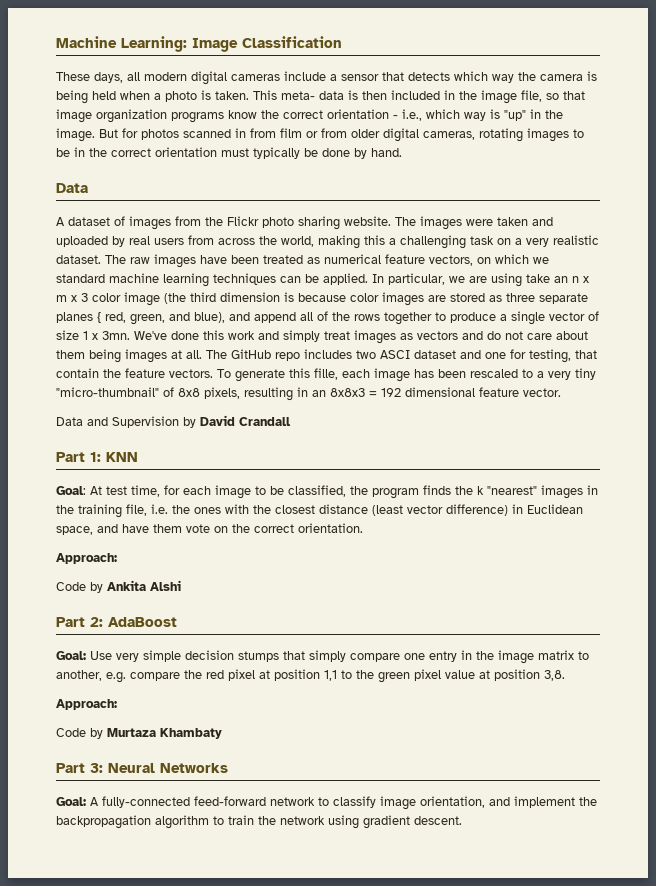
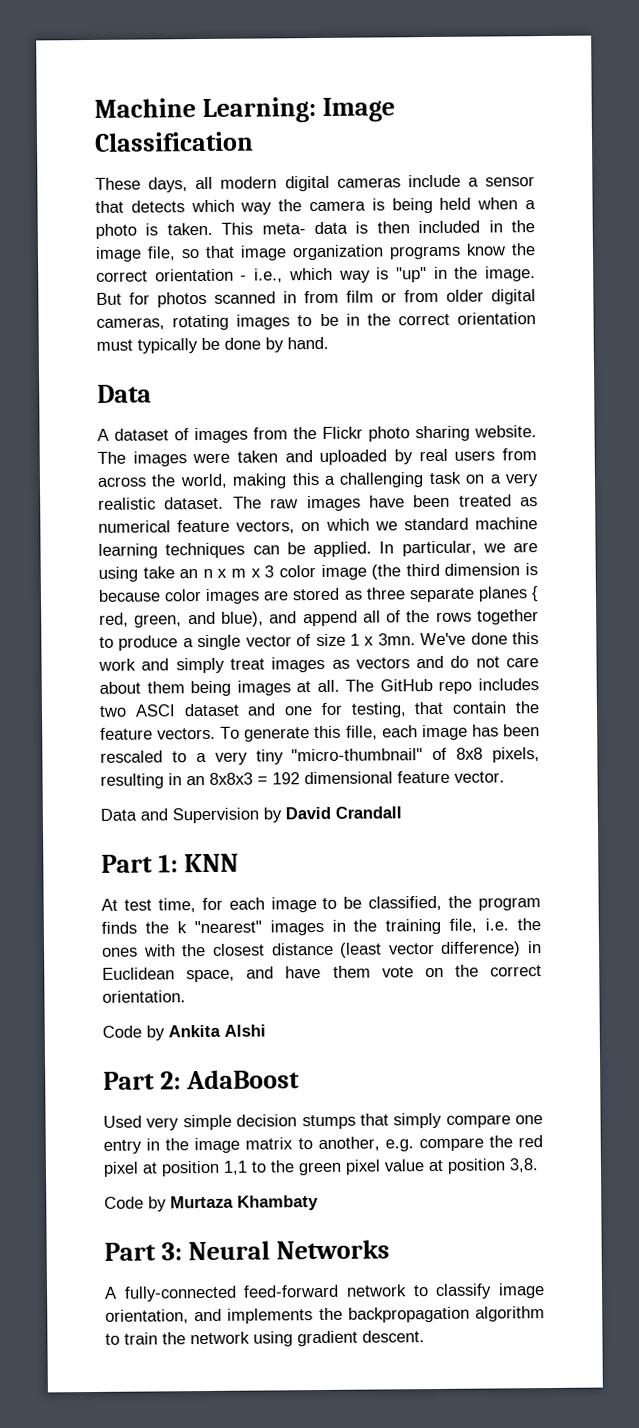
[56,486,86,495] Goal: -> (240, 863) none
[56,553,117,564] // Approach: -> (186, 996) none
[56,651,112,660] Goal: Use -> [103,1115,142,1128] Used
[56,699,117,710] // Approach: -> (539, 1165) none
[56,797,86,806] Goal: -> (391, 1249) none
[514,796,575,808] implement -> [227,1308,314,1324] implements

